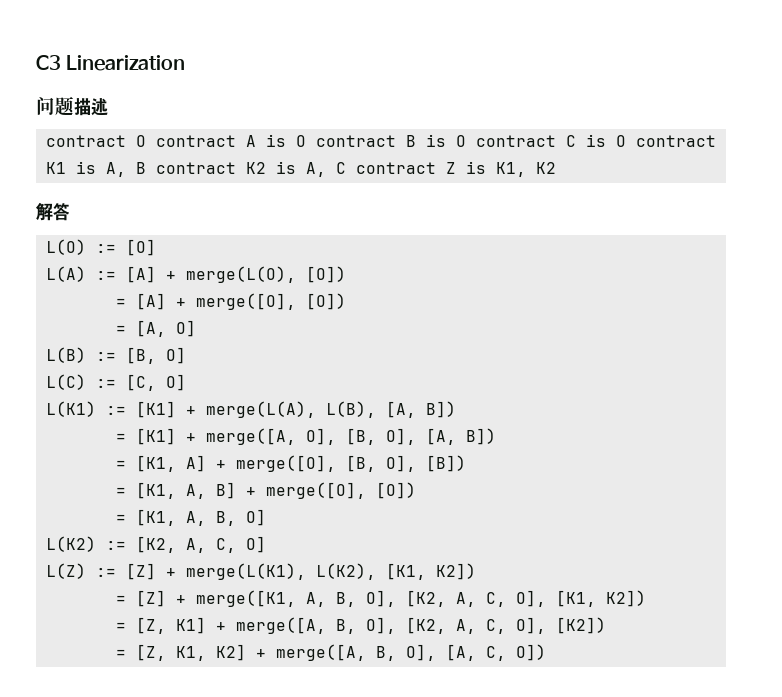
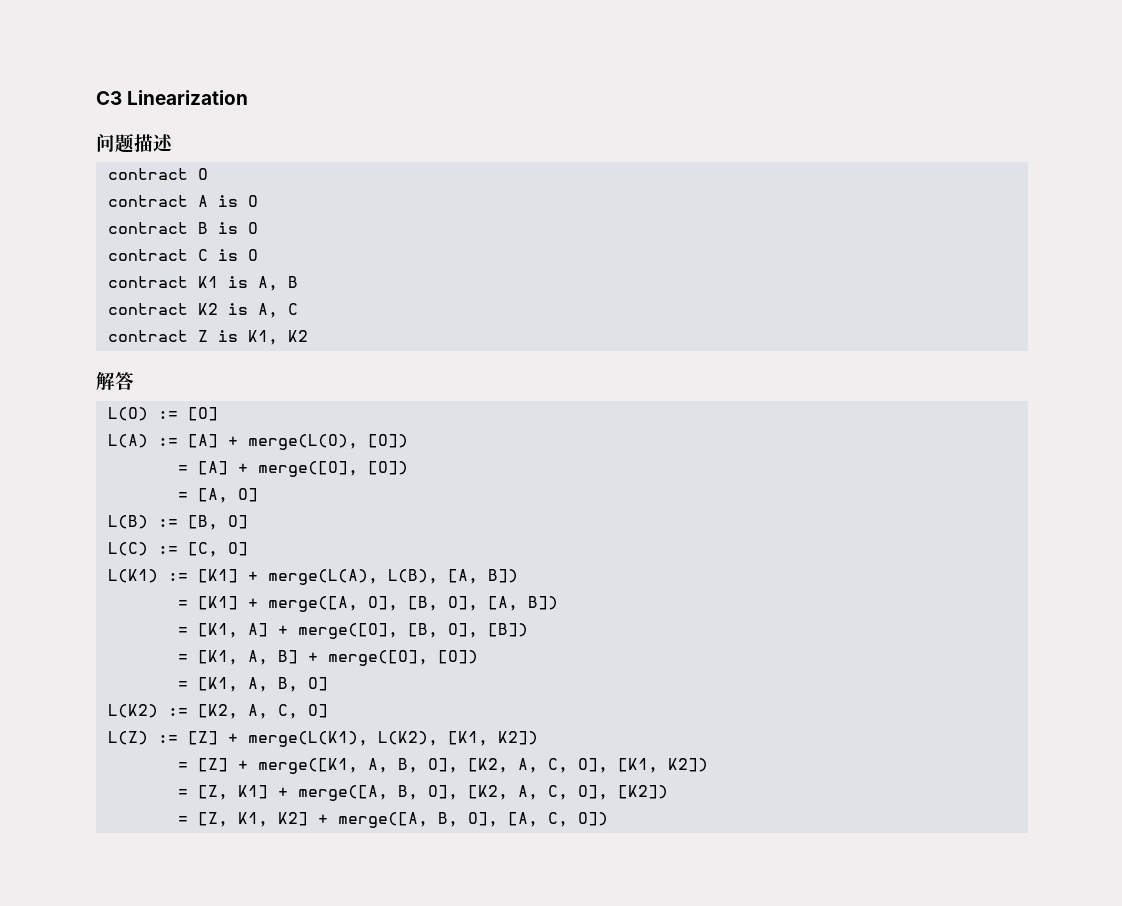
(146, 141) none -> (208, 174) //
(306, 141) none -> (258, 201) //
(466, 141) none -> (258, 228) //
(626, 141) none -> (258, 255) //
(146, 168) none -> (298, 282) //
(346, 168) none -> (298, 309) //

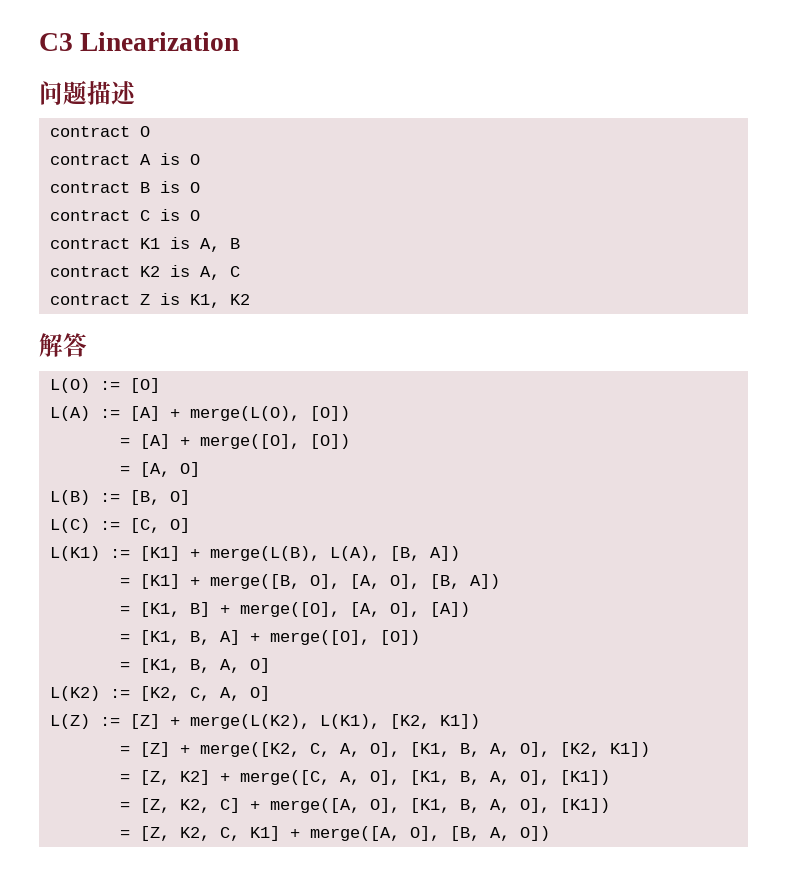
[267,569,518,585] merge(L(A), L(B), [A, B]) -> [209,546,460,561] merge(L(B), L(A), [B, A])
[267,596,558,612] [177,623,528,639] [177,650,298,665] merge([A, O], [B, O], [A, B]) // = [K1, A] + merge([O], [B, O], [B]) // = [K1, A, B] -> [209,574,500,589] [119,602,470,617] [119,630,240,645] merge([B, O], [A, O], [B, A]) // = [K1, B] + merge([O], [A, O], [A]) // = [K1, B, A]
[247,677,298,692] A, B, -> [189,659,240,673] B, A,
[247,704,298,719] A, C, -> [189,687,240,701] C, A,
[247,731,538,747] merge(L(K1), L(K2), [K1, K2]) -> [189,714,480,729] merge(L(K2), L(K1), [K2, K1])
[257,758,708,774] [177,785,668,801] [177,812,568,828] merge([K1, A, B, O], [K2, A, C, O], [K1, K2]) // = [Z, K1] + merge([A, B, O], [K2, A, C, O], [K2]) // = [Z, K1, K2] + merge([A, B, O], [A, C, -> [199,742,650,757] [119,770,610,785] [119,798,610,813] [119,826,510,841] merge([K2, C, A, O], [K1, B, A, O], [K2, K1]) // = [Z, K2] + merge([C, A, O], [K1, B, A, O], [K1]) // = [Z, K2, C] + merge([A, O], [K1, B, A, O], [K1]) // = [Z, K2, C, K1] + merge([A, O], [B, A,

